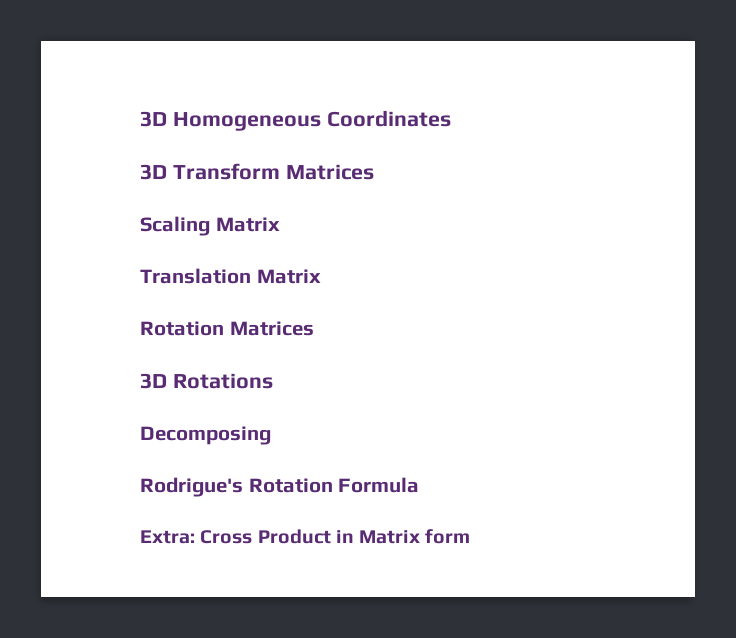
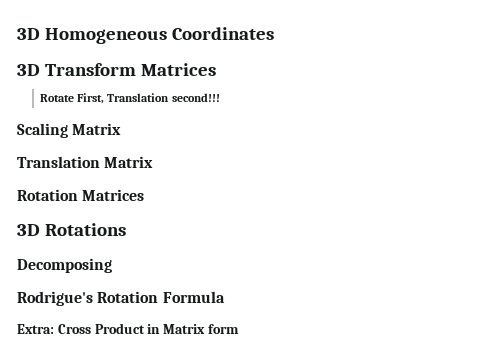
(374, 172) none -> [39,93,220,104] // Rotate First, Translation second!!!

